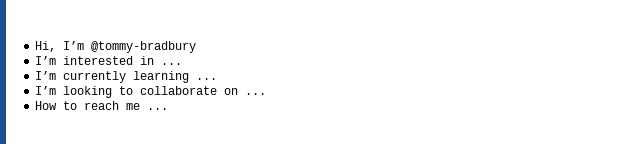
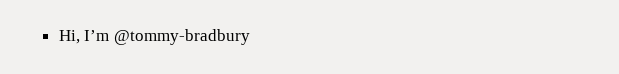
[35,56,183,65] [35,71,218,83] [35,86,267,98] [35,101,169,110] // I’m interested in ... // I’m currently learning ... // I’m looking to collaborate on ... // How to reach me ... -> (250, 37) none

